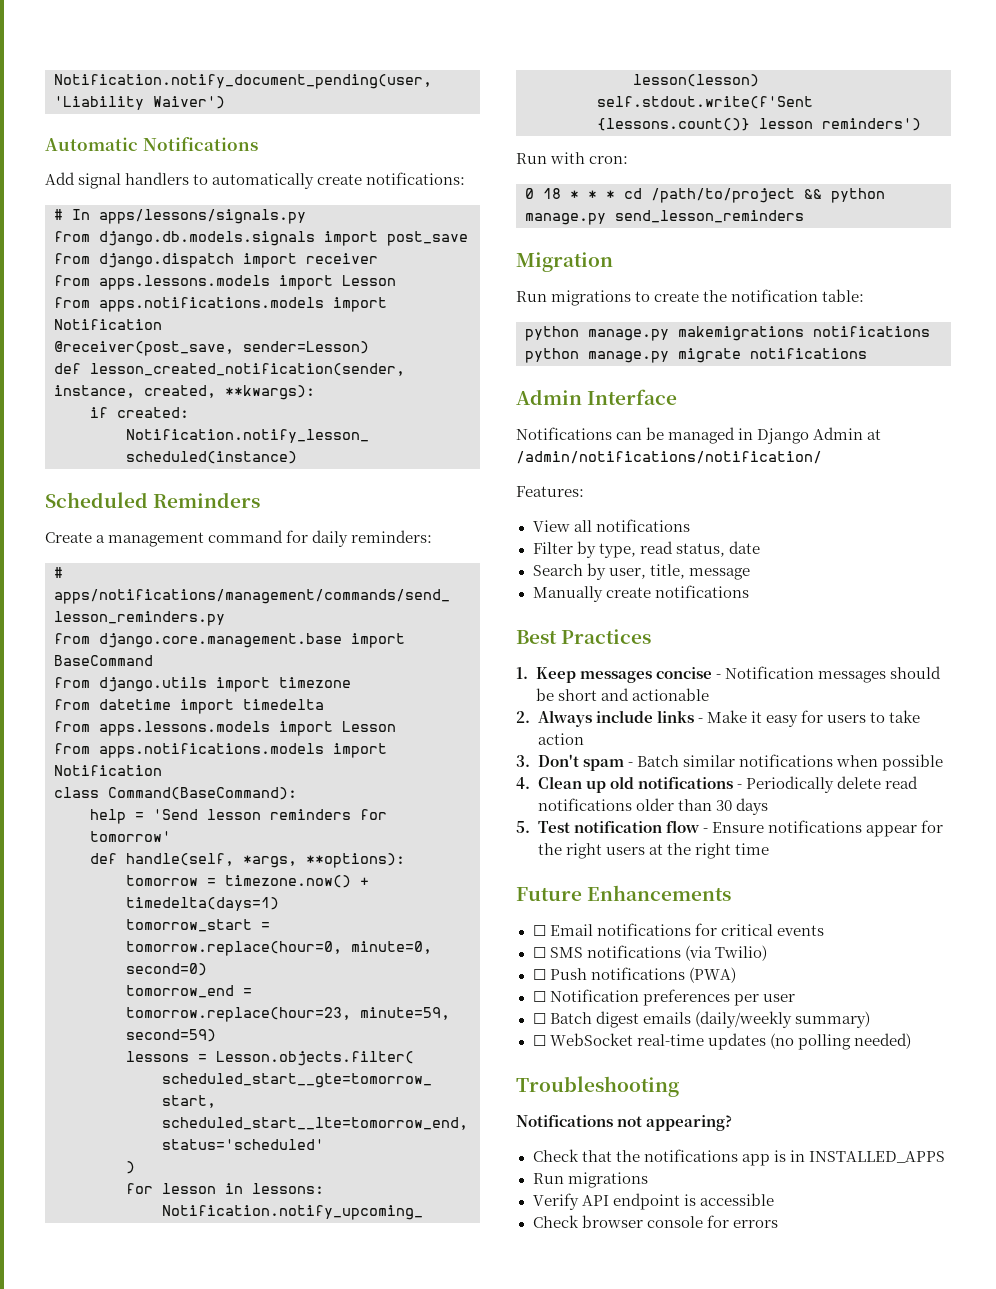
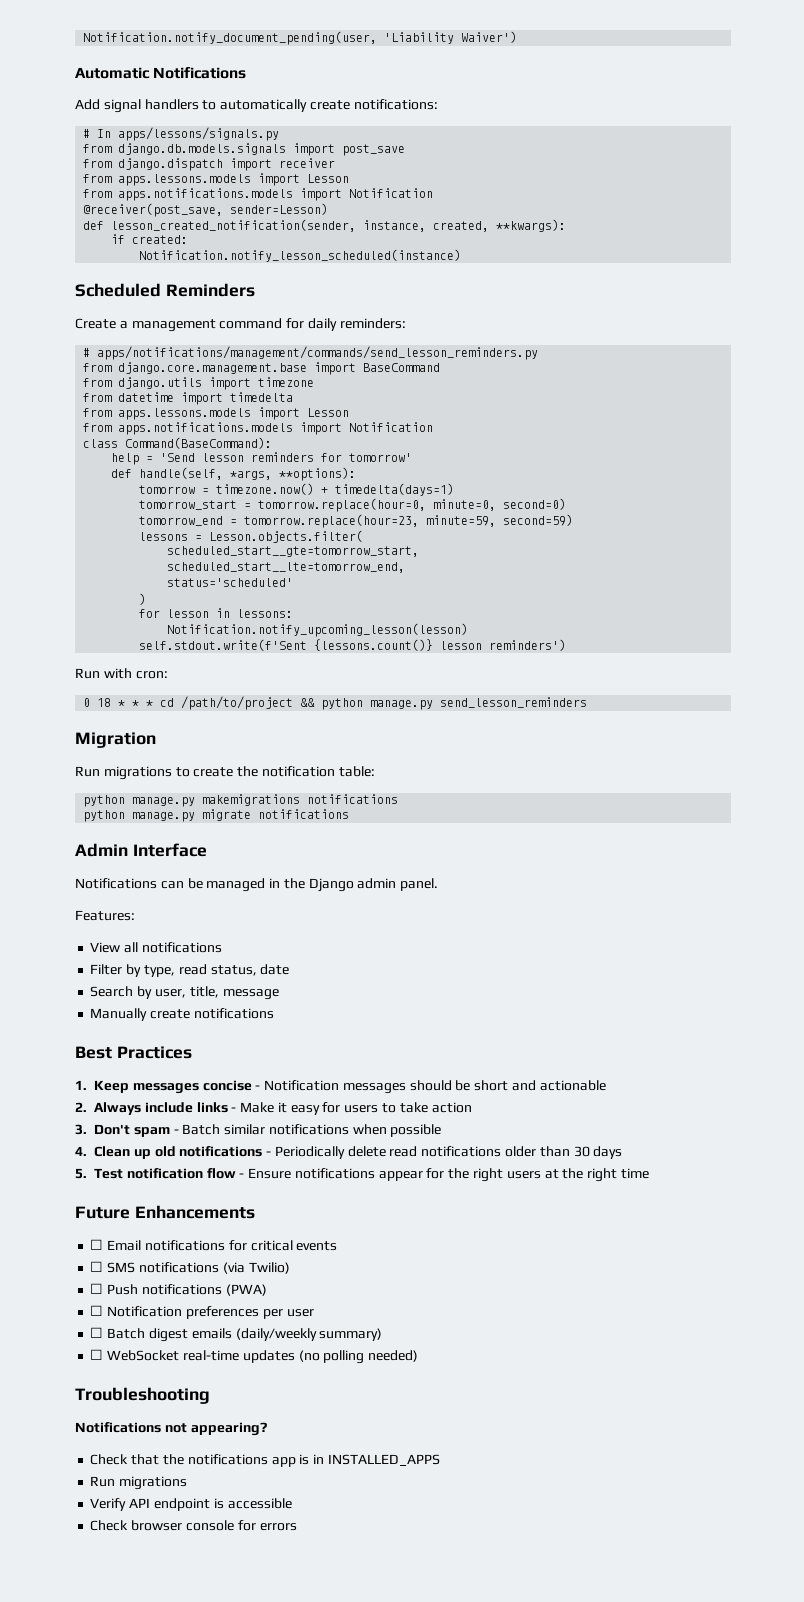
[757,427,882,444] [516,451,822,464] Django Admin at /admin/notifications/notification/ -> [283,878,439,892] the Django admin panel.

